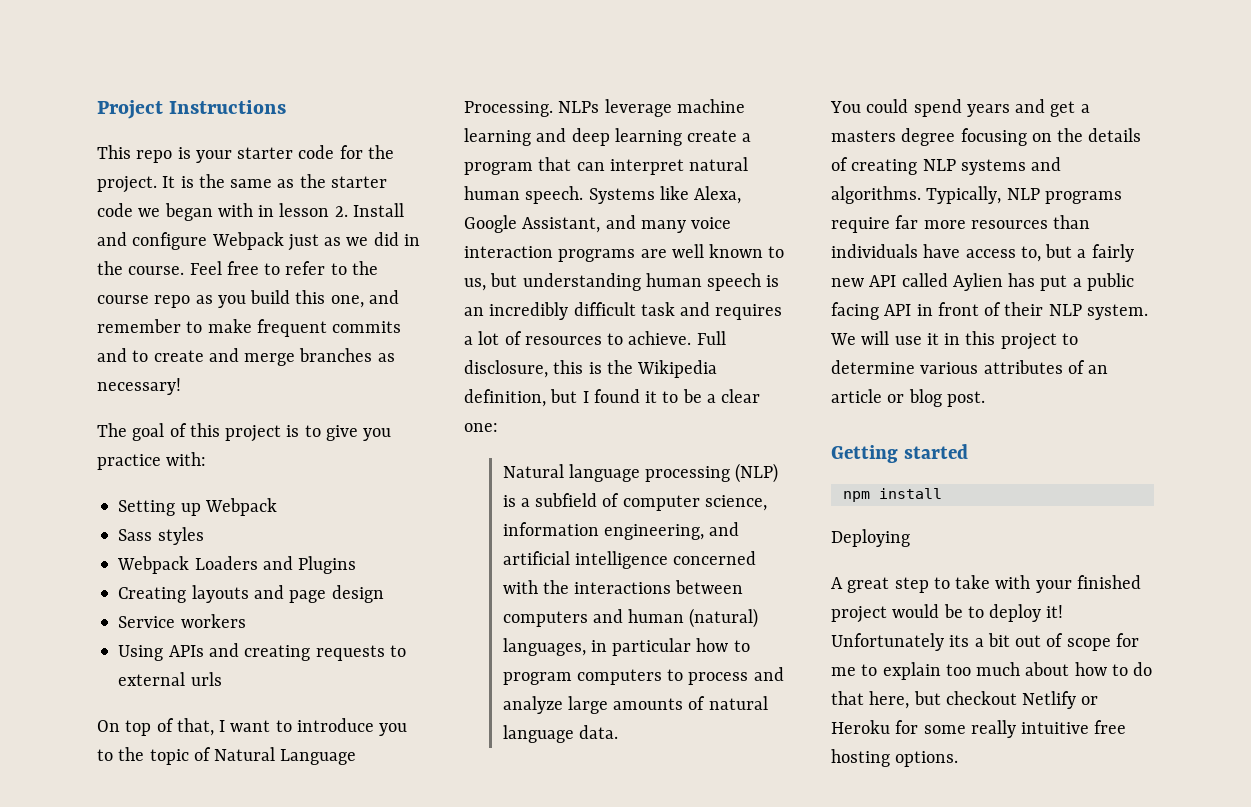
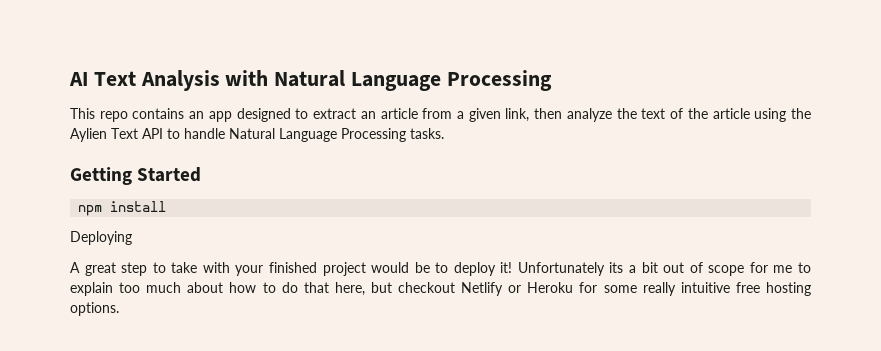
[97,100,287,119] [97,145,394,163] [97,174,387,193] [97,203,404,221] [97,232,420,251] [97,261,378,275] [97,290,399,308] [97,319,402,337] [97,348,395,366] [97,378,181,395] [97,423,392,442] [97,452,207,470] [118,498,277,516] [118,527,204,545] [117,556,357,574] [118,585,384,603] [118,614,246,628] [118,643,406,661] [118,672,222,686] [97,718,408,736] [97,747,357,765] [464,99,745,117] [464,128,752,146] [464,157,749,175] [464,186,742,204] [464,215,732,233] [464,244,785,262] [464,273,780,291] [464,302,783,320] [464,331,726,345] [464,360,718,378] [464,389,761,407] [464,423,498,432] [502,463,779,483] [502,493,767,511] [502,522,740,540] [502,551,757,569] [502,580,744,594] [502,608,759,628] [502,638,750,656] [502,667,784,685] [502,696,768,714] [502,725,618,743] [830,99,1090,117] [831,128,1142,146] [831,157,1062,175] [831,186,1122,204] [831,215,1091,233] [831,244,1134,262] [831,273,1134,291] [831,302,1148,320] [830,331,1078,350] [831,360,1109,374] [831,389,985,407] Project Instructions // This repo is your starter code for the project. It is the same as the starter code we began with in lesson 2. Install and configure Webpack just as we did in the course. Feel free to refer to the course repo as you build this one, and remember to make frequent commits and to create and merge branches as necessary! // The goal of this project is to give you practice with: // Setting up Webpack // Sass styles // Webpack Loaders and Plugins // Creating layouts and page design // Service workers // Using APIs and creating requests to external urls // On top of that, I want to introduce you to the topic of Natural Language Processing. NLPs leverage machine learning and deep learning create a program that can interpret natural human speech. Systems like Alexa, Google Assistant, and many voice interaction programs are well known to us, but understanding human speech is an incredibly difficult task and requires a lot of resources to achieve. Full disclosure, this is the Wikipedia definition, but I found it to be a clear one: // Natural language processing (NLP) is a subfield of computer science, information engineering, and artificial intelligence concerned with the interactions between computers and human (natural) languages, in particular how to program computers to process and analyze large amounts of natural language data. // You could spend years and get a masters degree focusing on the details of creating NLP systems and algorithms. Typically, NLP programs require far more resources than individuals have access to, but a fairly new API called Aylien has put a public facing API in front of their NLP system. We will use it in this project to determine various attributes of an article or blog post. -> [69,70,552,91] [70,108,812,122] [70,128,444,142] AI Text Analysis with Natural Language Processing // This repo contains an app designed to extract an article from a given link, then analyze the text of the article using the Aylien Text API to handle Natural Language Processing tasks.
[903,444,968,459] started -> [137,167,202,182] Started

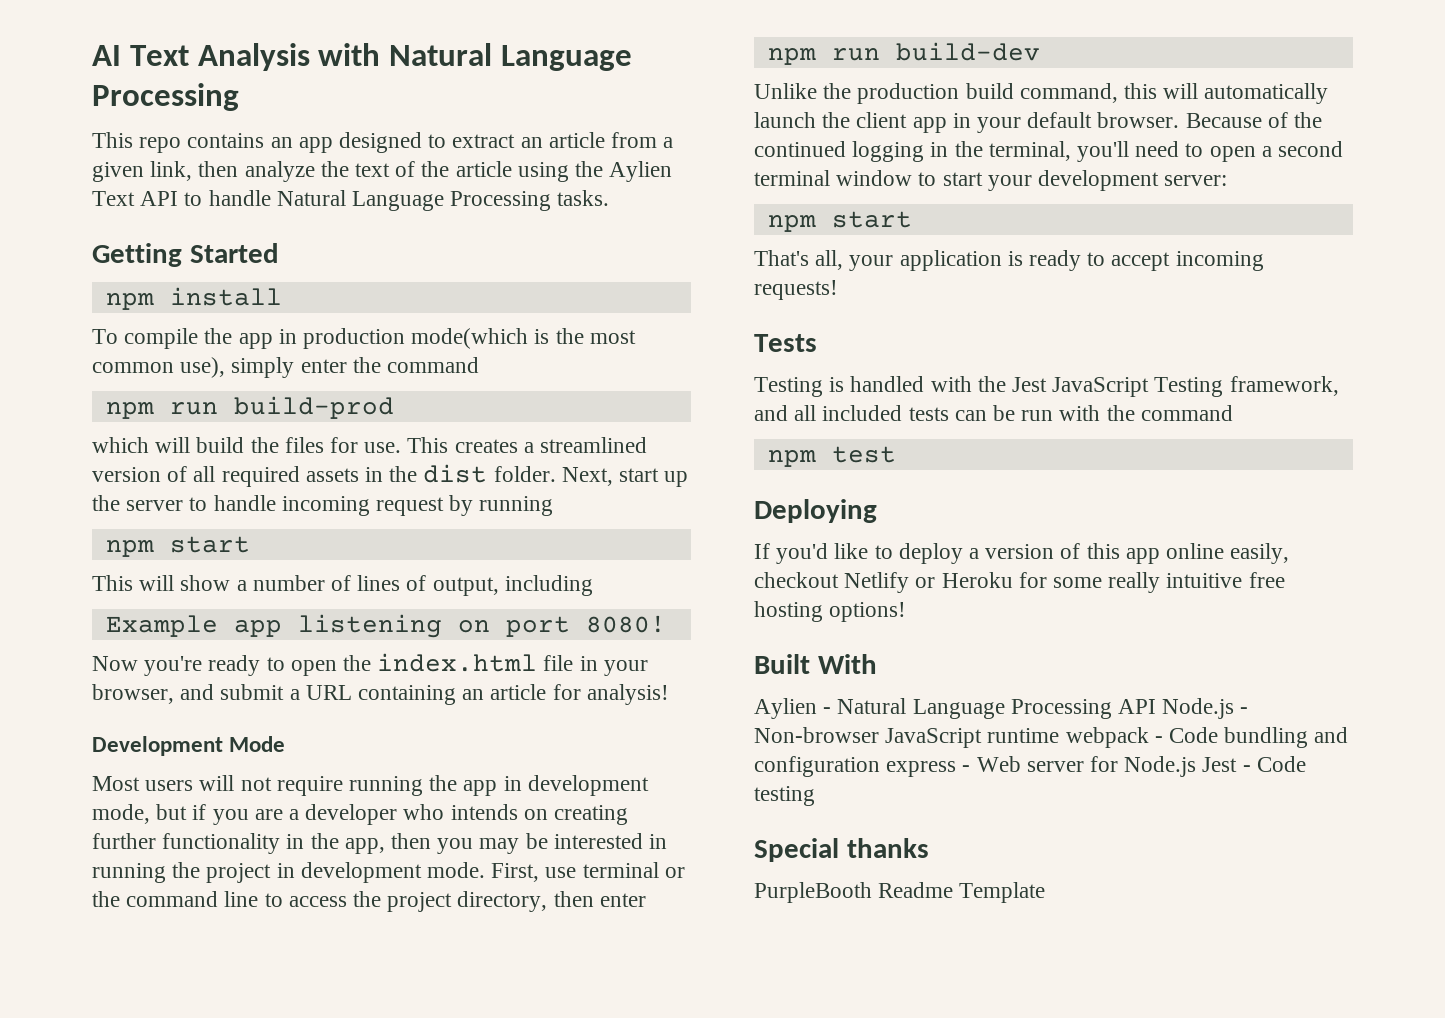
[70,231,132,245] [70,262,812,276] [70,282,392,296] Deploying // A great step to take with your finished project would be to deploy it! Unfortunately its a bit out of scope for me to explain too much about how to do that here, but -> [92,328,636,349] [92,357,480,378] [105,396,394,419] [92,437,648,453] [92,464,689,487] [92,495,554,516] [105,536,250,557] [92,575,593,596] [105,614,666,638] [92,653,648,676] [92,684,669,705] [92,736,286,756] [92,775,649,796] [92,804,629,825] [92,833,668,854] [92,862,685,883] [92,891,646,912] [767,42,1040,65] [754,83,1329,104] [754,112,1323,133] [754,141,1344,162] [754,170,1228,191] [767,211,912,232] [754,250,1264,271] [754,280,838,300] [754,334,817,352] [754,376,1339,397] [754,405,1233,421] [767,446,896,467] [754,499,877,523] [754,543,1290,564] To compile the app in production mode(which is the most common use), simply enter the command // npm run build-prod // which will build the files for use. This creates a streamlined version of all required assets in the dist folder. Next, start up the server to handle incoming request by running // npm start // This will show a number of lines of output, including // Example app listening on port 8080! // Now you're ready to open the index.html file in your browser, and submit a URL containing an article for analysis! // Development Mode // Most users will not require running the app in development mode, but if you are a developer who intends on creating further functionality in the app, then you may be interested in running the project in development mode. First, use terminal or the command line to access the project directory, then enter // npm run build-dev // Unlike the production build command, this will automatically launch the client app in your default browser. Because of the continued logging in the terminal, you'll need to open a second terminal window to start your development server: // npm start // That's all, your application is ready to accept incoming requests! // Tests // Testing is handled with the Jest JavaScript Testing framework, and all included tests can be run with the command // npm test // Deploying // If you'd like to deploy a version of this app online easily,
[70,302,119,316] options. -> [829,602,907,622] [754,654,877,674] [754,698,1249,719] [754,727,1349,748] [754,756,1306,777] [754,786,815,806] [754,838,929,862] [754,882,1046,903] options! // Built With // Aylien - Natural Language Processing API Node.js - Non-browser JavaScript runtime webpack - Code bundling and configuration express - Web server for Node.js Jest - Code testing // Special thanks // PurpleBooth Readme Template

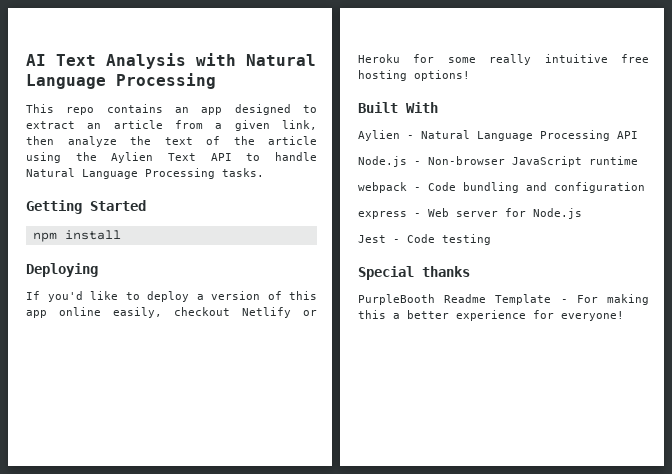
[92,328,636,349] [92,357,480,378] [105,396,394,419] [92,437,648,453] [92,464,689,487] [92,495,554,516] [105,536,250,557] [92,575,593,596] [105,614,666,638] [92,653,648,676] [92,684,669,705] [92,736,286,756] [92,775,649,796] [92,804,629,825] [92,833,668,854] [92,862,685,883] [92,891,646,912] [767,42,1040,65] [754,83,1329,104] [754,112,1323,133] [754,141,1344,162] [754,170,1228,191] [767,211,912,232] [754,250,1264,271] [754,280,838,300] [754,334,817,352] [754,376,1339,397] [754,405,1233,421] [767,446,896,467] // To compile the app in production mode(which is the most common use), simply enter the command // npm run build-prod // which will build the files for use. This creates a streamlined version of all required assets in the dist folder. Next, start up the server to handle incoming request by running // npm start // This will show a number of lines of output, including // Example app listening on port 8080! // Now you're ready to open the index.html file in your browser, and submit a URL containing an article for analysis! // Development Mode // Most users will not require running the app in development mode, but if you are a developer who intends on creating further functionality in the app, then you may be interested in running the project in development mode. First, use terminal or the command line to access the project directory, then enter // npm run build-dev // Unlike the production build command, this will automatically launch the client app in your default browser. Because of the continued logging in the terminal, you'll need to open a second terminal window to start your development server: // npm start // That's all, your application is ready to accept incoming requests! // Tests // Testing is handled with the Jest JavaScript Testing framework, and all included tests can be run with the command // npm test -> (121, 235) none
(1157, 706) none -> (638, 135) //
(1060, 735) none -> (638, 160) //
(880, 766) none -> (645, 187) //
(1197, 766) none -> (582, 213) //
(1046, 892) none -> [560,294,649,305] [358,310,624,321] - For making this a better experience for everyone!

